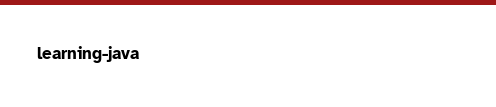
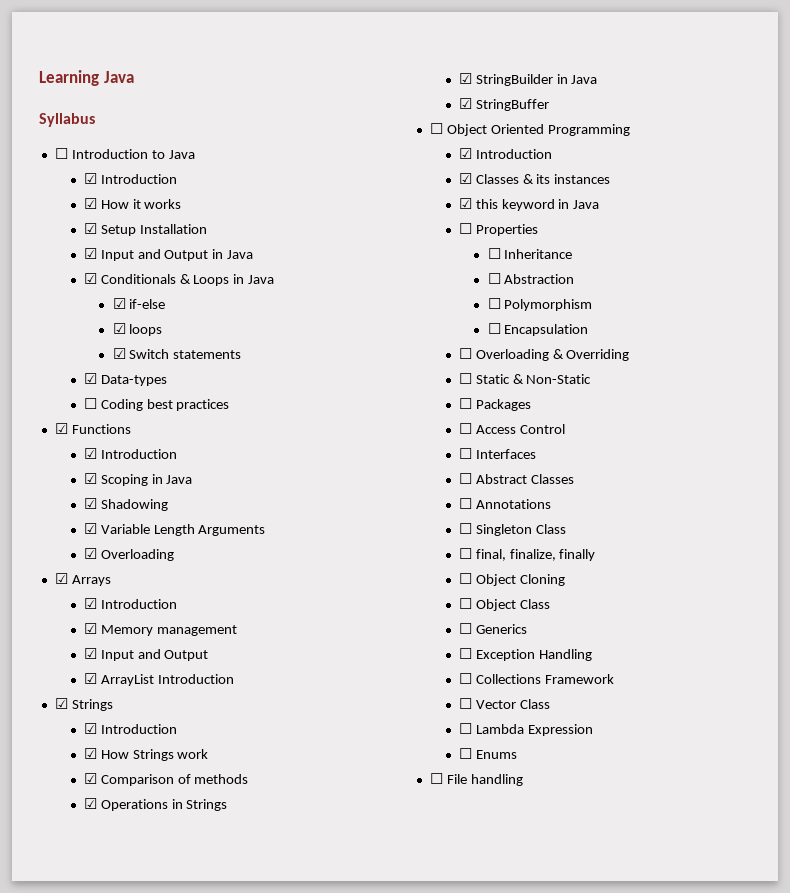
[37,46,139,63] learning-java -> [39,70,134,86] [39,113,95,127] [54,148,195,159] [83,173,177,184] [83,198,182,209] [83,223,207,236] [83,248,254,261] [83,273,275,286] [112,298,166,309] [112,323,163,336] [112,348,242,359] [83,373,167,386] [83,398,230,411] [54,423,131,434] [83,448,177,459] [83,473,193,486] [83,498,168,511] [83,523,266,536] [83,548,174,561] [54,573,111,586] [83,598,177,609] [83,623,237,636] [83,648,209,661] [83,673,234,686] [54,698,113,711] [83,723,177,734] [83,748,209,761] [83,773,249,786] [83,798,228,811] [458,73,598,86] [458,98,549,111] [429,123,630,136] [458,148,552,159] [458,173,611,184] [458,198,600,211] [458,223,538,236] [487,248,573,259] [487,273,575,284] [487,298,593,311] [487,323,589,336] [458,348,630,361] [458,373,592,384] [458,398,531,411] [458,423,565,434] [458,448,536,459] [458,473,574,484] [458,498,551,509] [458,523,566,536] [458,548,596,561] [458,573,565,586] [458,598,550,611] [458,623,527,634] [458,648,592,661] [458,673,614,684] [458,698,550,709] [458,723,593,736] [458,748,517,759] [429,773,523,786] Learning Java // Syllabus // ☐ Introduction to Java // ☑ Introduction // ☑ How it works // ☑ Setup Installation // ☑ Input and Output in Java // ☑ Conditionals & Loops in Java // ☑ if-else // ☑ loops // ☑ Switch statements // ☑ Data-types // ☐ Coding best practices // ☑ Functions // ☑ Introduction // ☑ Scoping in Java // ☑ Shadowing // ☑ Variable Length Arguments // ☑ Overloading // ☑ Arrays // ☑ Introduction // ☑ Memory management // ☑ Input and Output // ☑ ArrayList Introduction // ☑ Strings // ☑ Introduction // ☑ How Strings work // ☑ Comparison of methods // ☑ Operations in Strings // ☑ StringBuilder in Java // ☑ StringBuffer // ☐ Object Oriented Programming // ☑ Introduction // ☑ Classes & its instances // ☑ this keyword in Java // ☐ Properties // ☐ Inheritance // ☐ Abstraction // ☐ Polymorphism // ☐ Encapsulation // ☐ Overloading & Overriding // ☐ Static & Non-Static // ☐ Packages // ☐ Access Control // ☐ Interfaces // ☐ Abstract Classes // ☐ Annotations // ☐ Singleton Class // ☐ final, finalize, finally // ☐ Object Cloning // ☐ Object Class // ☐ Generics // ☐ Exception Handling // ☐ Collections Framework // ☐ Vector Class // ☐ Lambda Expression // ☐ Enums // ☐ File handling

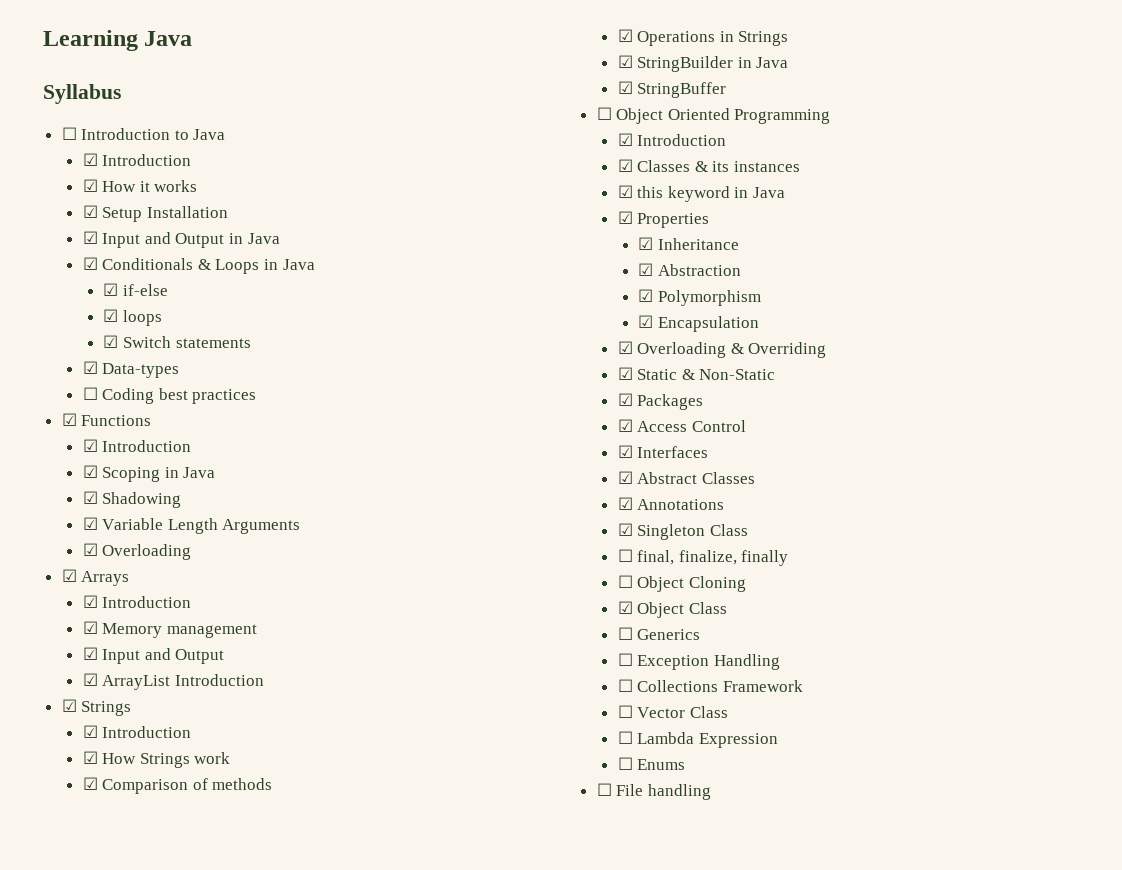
[458,223,472,234] ☐ -> [617,211,633,224] ☑
[487,248,501,259] ☐ -> [638,237,654,250] ☑
[487,273,501,284] ☐ -> [638,263,654,276] ☑
[487,298,501,309] ☐ -> [638,289,654,302] ☑
[487,323,501,334] ☐ -> [638,315,654,328] ☑
[458,348,472,359] ☐ -> [617,341,633,354] ☑
[458,373,472,384] ☐ -> [617,367,633,380] ☑
[458,398,472,409] ☐ -> [617,393,633,406] ☑
[458,423,472,434] ☐ -> [617,419,633,432] ☑
[458,448,472,459] ☐ -> [617,445,633,458] ☑
[458,473,472,484] ☐ -> [617,471,633,484] ☑
[458,498,472,509] ☐ -> [617,497,633,510] ☑
[458,523,472,534] ☐ -> [617,523,633,536] ☑
[458,598,472,609] ☐ -> [617,601,633,614] ☑

